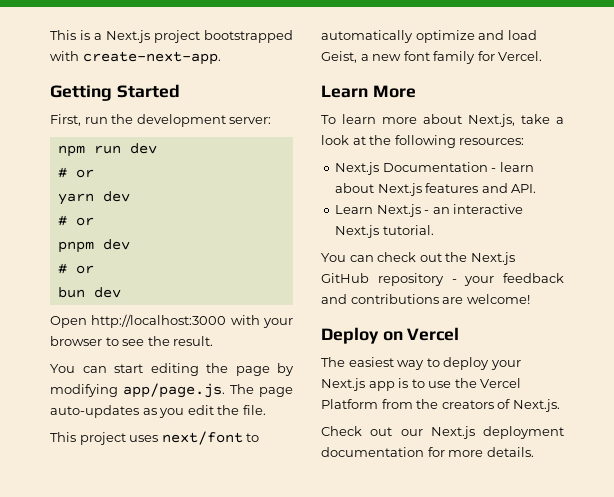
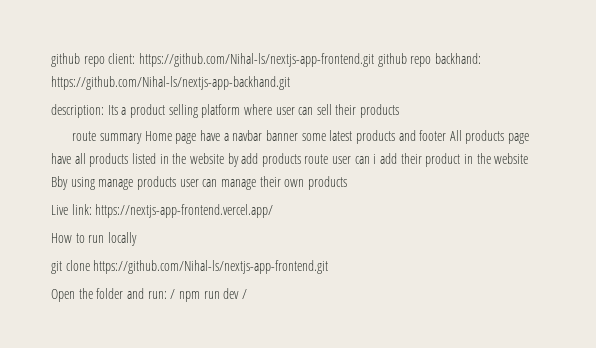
[50,30,293,43] [50,51,221,65] [50,84,180,101] [50,114,272,127] [57,143,157,157] [57,167,94,178] [57,191,130,205] [57,215,94,226] [57,239,130,253] [57,263,94,274] [57,287,121,298] [50,314,293,328] [50,336,214,346] [50,363,294,376] [50,383,293,398] [50,405,266,418] [50,431,260,445] [321,30,537,43] [321,51,543,64] [321,85,416,98] [321,114,564,127] [321,135,525,148] [335,162,534,175] [335,183,537,196] [335,204,524,217] [335,225,434,238] [321,252,515,265] [321,273,564,286] [321,294,530,304] [321,327,460,344] [321,357,521,370] [321,378,522,391] [321,399,560,412] [321,426,564,439] [321,447,534,457] This is a Next.js project bootstrapped with create-next-app. // Getting Started // First, run the development server: // npm run dev // # or // yarn dev // # or // pnpm dev // # or // bun dev // Open http://localhost:3000 with your browser to see the result. // You can start editing the page by modifying app/page.js. The page auto-updates as you edit the file. // This project uses next/font to automatically optimize and load Geist, a new font family for Vercel. // Learn More // To learn more about Next.js, take a look at the following resources: // Next.js Documentation - learn about Next.js features and API. // Learn Next.js - an interactive Next.js tutorial. // You can check out the Next.js GitHub repository - your feedback and contributions are welcome! // Deploy on Vercel // The easiest way to deploy your Next.js app is to use the Vercel Platform from the creators of Next.js. // Check out our Next.js deployment documentation for more details. -> [51,53,481,67] [51,76,290,90] [51,104,400,118] [72,130,530,144] [51,153,529,167] [51,176,347,190] [51,204,274,218] [51,232,137,246] [51,260,329,274] [51,288,247,302] github repo client: https://github.com/Nihal-ls/nextjs-app-frontend.git github repo backhand: https://github.com/Nihal-ls/nextjs-app-backhand.git // description: Its a product selling platform where user can sell their products // route summary Home page have a navbar banner some latest products and footer All products page have all products listed in the website by add products route user can i add their product in the website Bby using manage products user can manage their own products // Live link: https://nextjs-app-frontend.vercel.app/ // How to run locally // git clone https://github.com/Nihal-ls/nextjs-app-frontend.git // Open the folder and run: / npm run dev /

